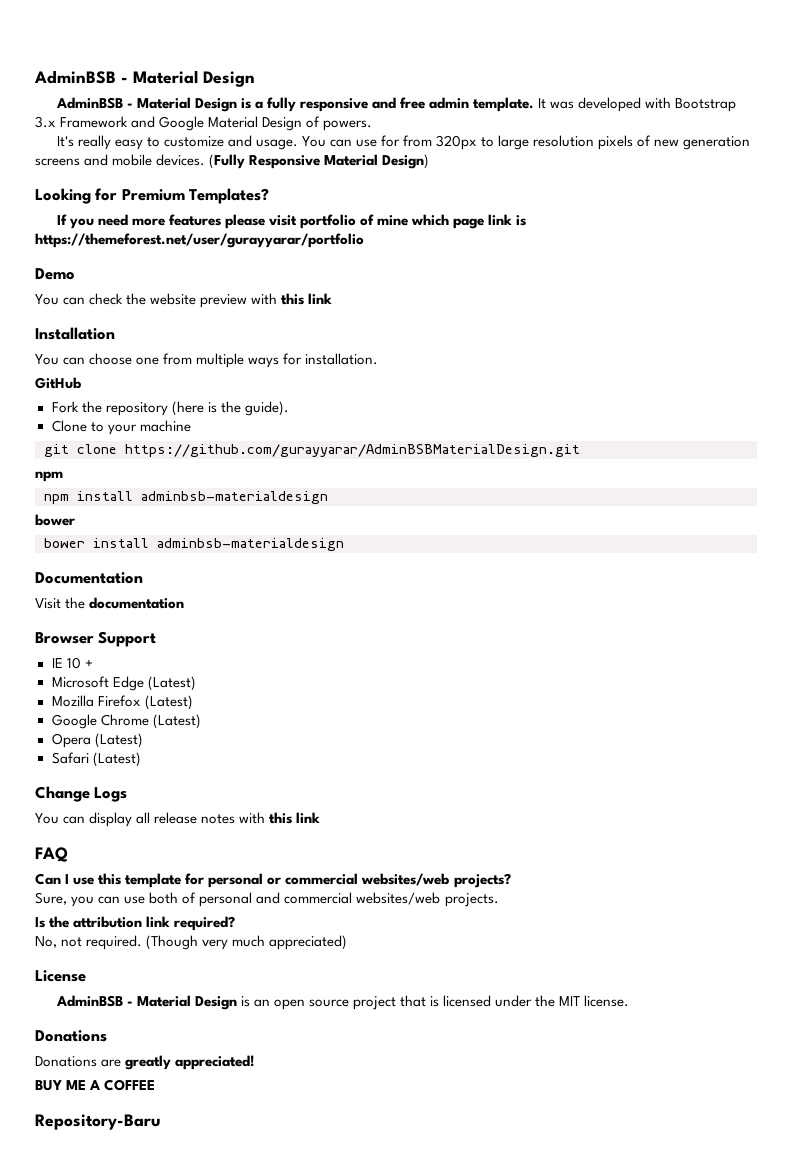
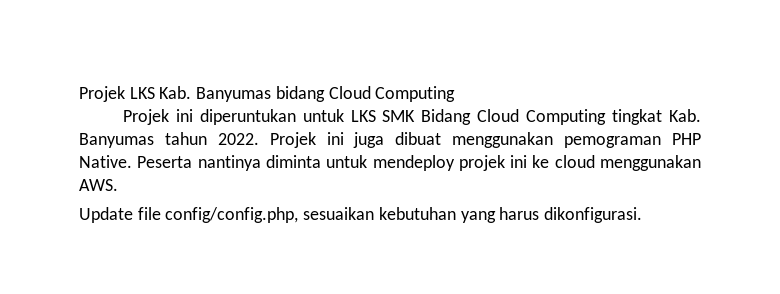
[34,70,255,87] [55,97,737,112] [35,116,373,131] [56,135,751,150] [35,154,430,169] [35,188,270,204] [56,214,527,229] [35,233,364,248] [35,268,75,280] [35,293,333,308] [35,327,115,340] [35,353,379,368] [35,377,81,389] [51,401,289,416] [51,420,191,435] [44,444,580,457] [35,471,63,482] [44,491,328,504] [35,514,75,526] [44,538,344,551] [35,572,143,584] [35,597,185,609] [35,631,157,647] [51,657,93,669] [51,676,196,691] [51,695,193,710] [51,714,201,729] [51,733,143,748] [51,752,141,767] [35,786,128,802] [35,812,321,827] [35,847,68,862] [35,873,511,888] [35,892,499,907] [35,916,236,931] [35,935,348,950] [35,970,86,982] [55,995,630,1010] [35,1030,107,1042] [35,1055,256,1070] [35,1079,156,1091] [35,1114,161,1130] AdminBSB - Material Design // AdminBSB - Material Design is a fully responsive and free admin template. It was developed with Bootstrap 3.x Framework and Google Material Design of powers. // It's really easy to customize and usage. You can use for from 320px to large resolution pixels of new generation screens and mobile devices. (Fully Responsive Material Design) // Looking for Premium Templates? // If you need more features please visit portfolio of mine which page link is https://themeforest.net/user/gurayyarar/portfolio // Demo // You can check the website preview with this link // Installation // You can choose one from multiple ways for installation. // GitHub // Fork the repository (here is the guide). // Clone to your machine // git clone https://github.com/gurayyarar/AdminBSBMaterialDesign.git // npm // npm install adminbsb-materialdesign // bower // bower install adminbsb-materialdesign // Documentation // Visit the documentation // Browser Support // IE 10 + // Microsoft Edge (Latest) // Mozilla Firefox (Latest) // Google Chrome (Latest) // Opera (Latest) // Safari (Latest) // Change Logs // You can display all release notes with this link // FAQ // Can I use this template for personal or commercial websites/web projects? // Sure, you can use both of personal and commercial websites/web projects. // Is the attribution link required? // No, not required. (Though very much appreciated) // License // AdminBSB - Material Design is an open source project that is licensed under the MIT license. // Donations // Donations are greatly appreciated! // BUY ME A COFFEE // Repository-Baru -> [79,86,456,102] [122,109,701,125] [79,132,702,148] [79,155,701,171] [79,179,118,191] [79,207,643,223] Projek LKS Kab. Banyumas bidang Cloud Computing // Projek ini diperuntukan untuk LKS SMK Bidang Cloud Computing tingkat Kab. Banyumas tahun 2022. Projek ini juga dibuat menggunakan pemograman PHP Native. Peserta nantinya diminta untuk mendeploy projek ini ke cloud menggunakan AWS. // Update file config/config.php, sesuaikan kebutuhan yang harus dikonfigurasi.

